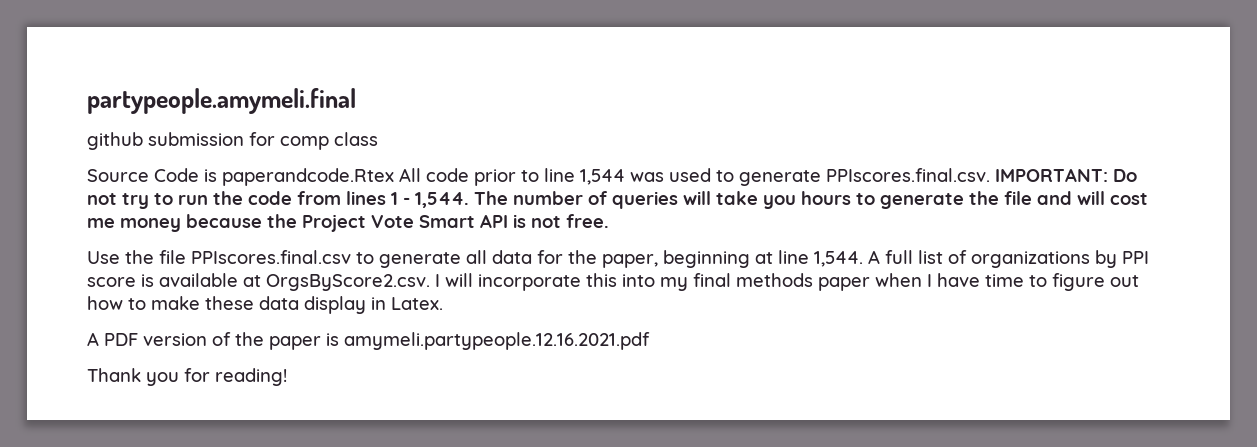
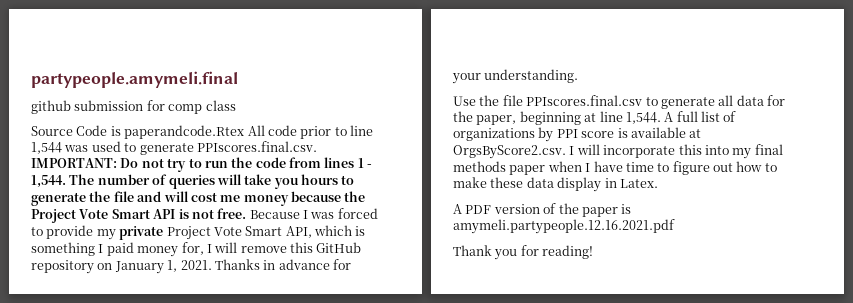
(609, 221) none -> [249,208,378,219] [31,225,366,240] [31,242,362,257] [31,259,351,274] [452,69,579,84] Because I was forced to provide my private Project Vote Smart API, which is something I paid money for, I will remove this GitHub repository on January 1, 2021. Thanks in advance for your understanding.

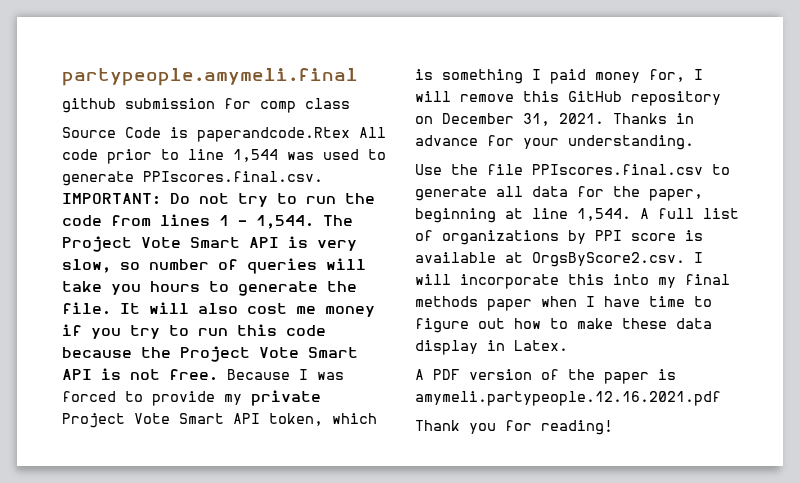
(95, 179) none -> [62,236,357,252] [62,259,140,273] Project Vote Smart API is very slow, so
[113,191,289,206] file and will cost me money -> [62,302,375,317] [62,324,326,339] file. It will also cost me money if you try to run this code
[285,226,312,238] API, -> [233,413,323,426] API token,
[114,260,178,274] January 1, -> [442,113,550,126] December 31,

